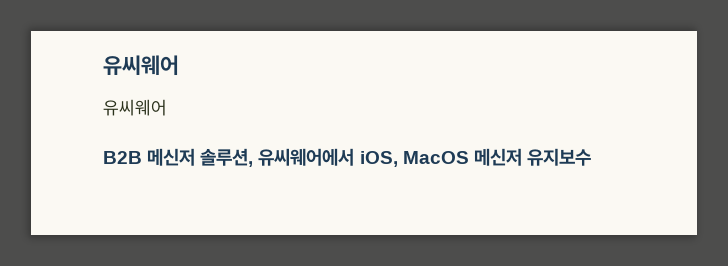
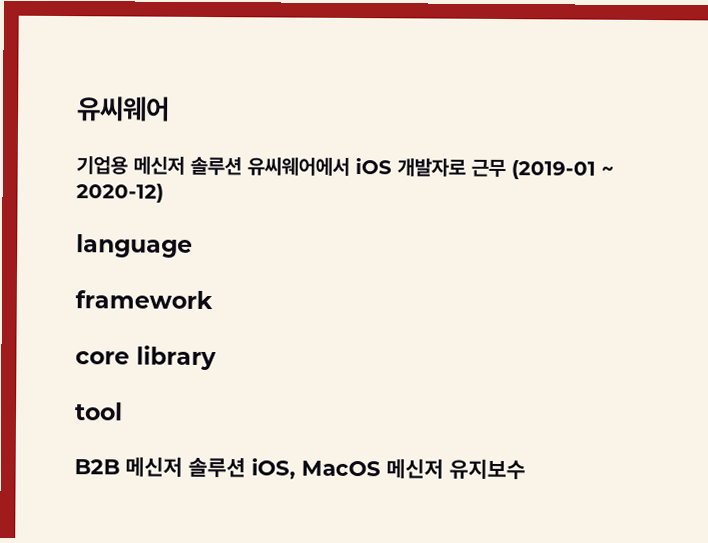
[103,55,179,76] [103,99,167,116] 유씨웨어 // 유씨웨어 -> [77,96,170,122] [76,156,614,180] [76,183,164,203] [76,234,193,258] [75,290,213,310] [75,345,217,371] [74,402,123,421] 유씨웨어 // 기업용 메신저 솔루션 유씨웨어에서 iOS 개발자로 근무 (2019-01 ~ 2020-12) // language // framework // core library // tool
[200,148,355,167] 솔루션, 유씨웨어에서 -> [188,456,246,478] 솔루션

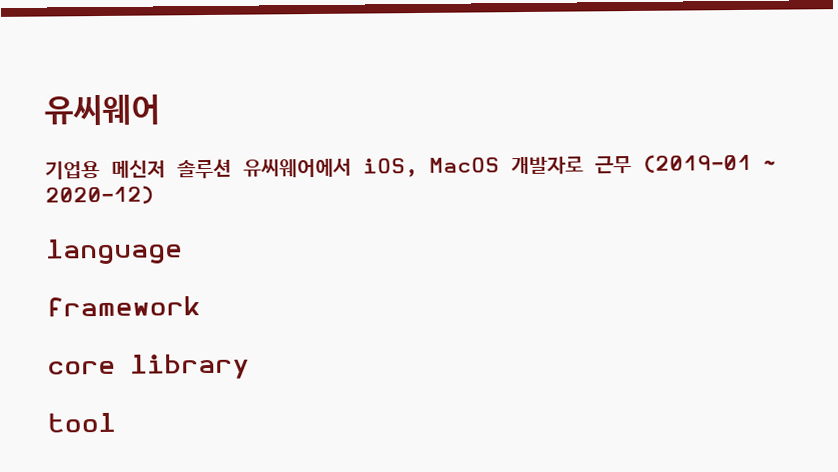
[355,158,392,175] iOS -> [363,157,500,178] iOS, MacOS
[74,456,526,480] // B2B 메신저 솔루션 iOS, MacOS 메신저 유지보수 -> (116, 422) none

